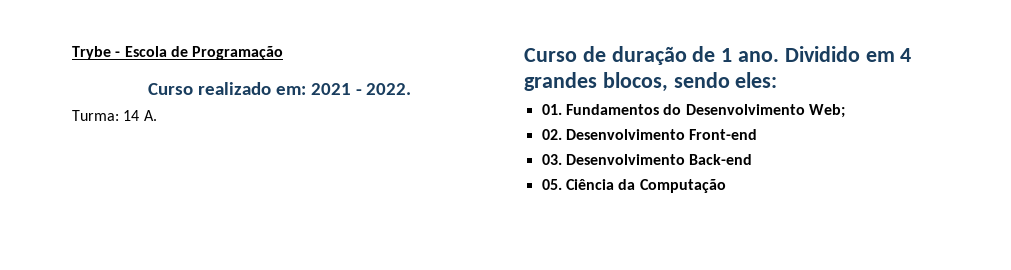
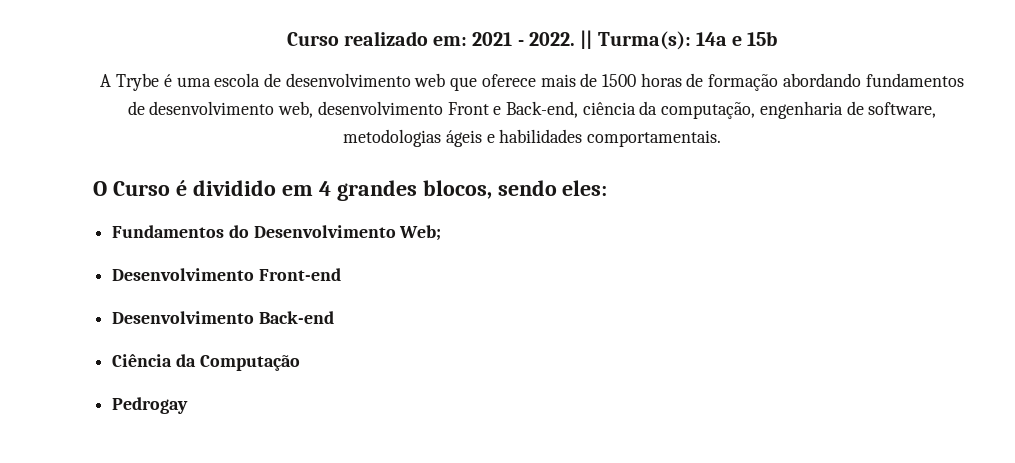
[72,46,284,60] Trybe - Escola de Programação // -> (286, 39) none
[72,110,157,121] [524,46,860,65] // Turma: 14 A. // Curso de duração de 1 ano. Dividido -> [580,30,778,50] [100,73,964,91] [127,101,937,119] [343,129,721,147] [93,180,276,196] || Turma(s): 14a e 15b // A Trybe é uma escola de desenvolvimento web que oferece mais de 1500 horas de formação abordando fundamentos de desenvolvimento web, desenvolvimento Front e Back-end, ciência da computação, engenharia de software, metodologias ágeis e habilidades comportamentais. // O Curso é dividido
[541,104,562,115] 01. -> (608, 188) none
[541,129,562,140] 02. -> (442, 233) none
[541,154,562,165] 03. -> (341, 274) none
[541,179,562,190] 05. -> (334, 317) none
(726, 186) none -> [112,397,189,414] // Pedrogay

